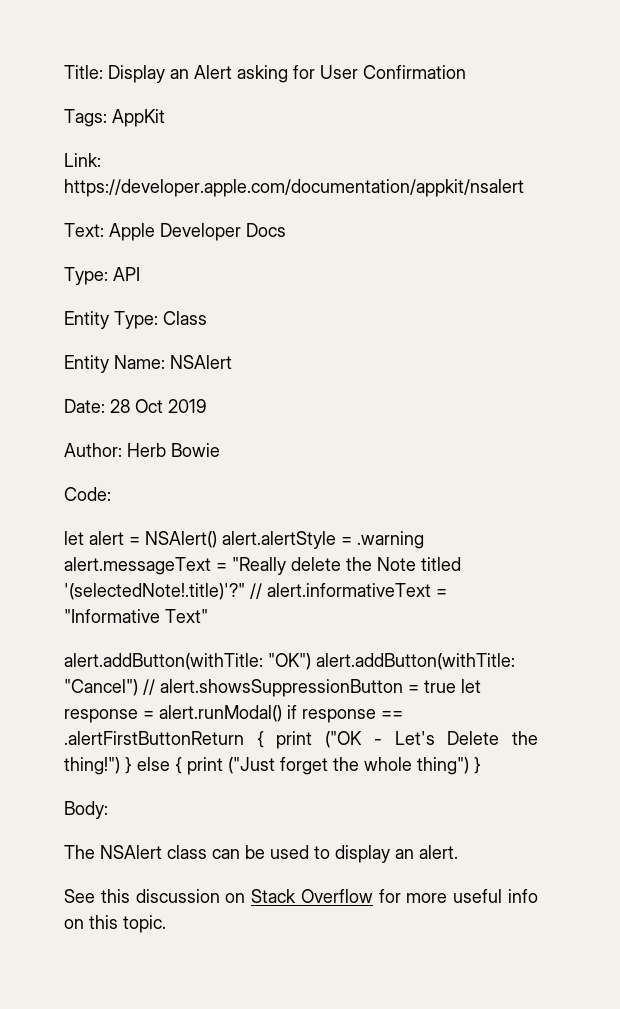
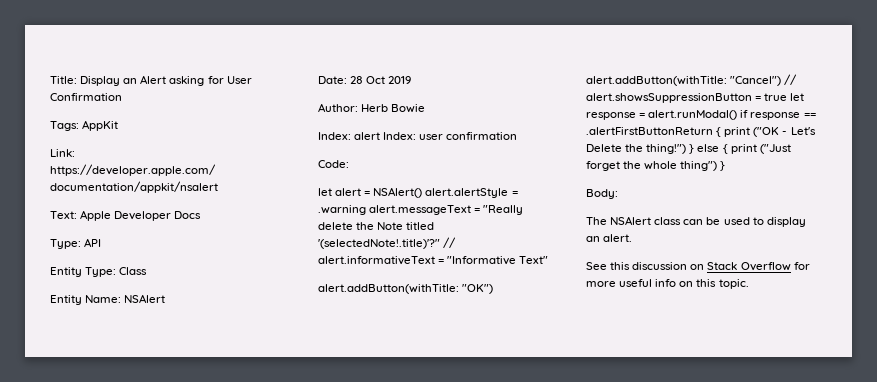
(220, 450) none -> [318,132,518,140] // Index: alert Index: user confirmation

